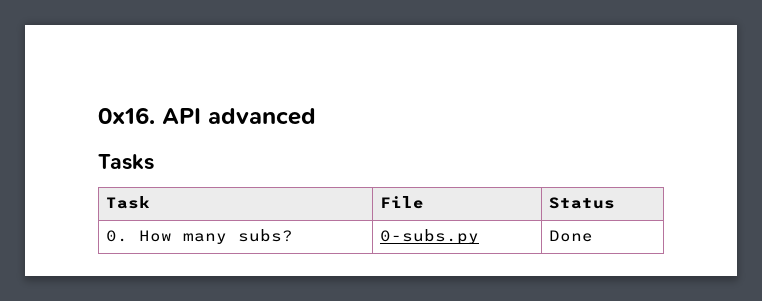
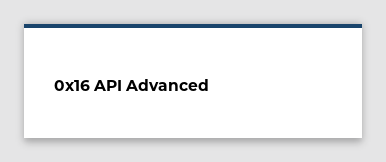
[98,107,316,125] [98,154,154,170] [105,196,150,209] [379,196,424,209] [548,197,615,209] [105,229,293,244] [379,229,479,245] [548,230,593,242] 0x16. API advanced // Tasks // Task | File | Status // 0. How many subs? | 0-subs.py | Done -> [54,79,210,91] 0x16 API Advanced

